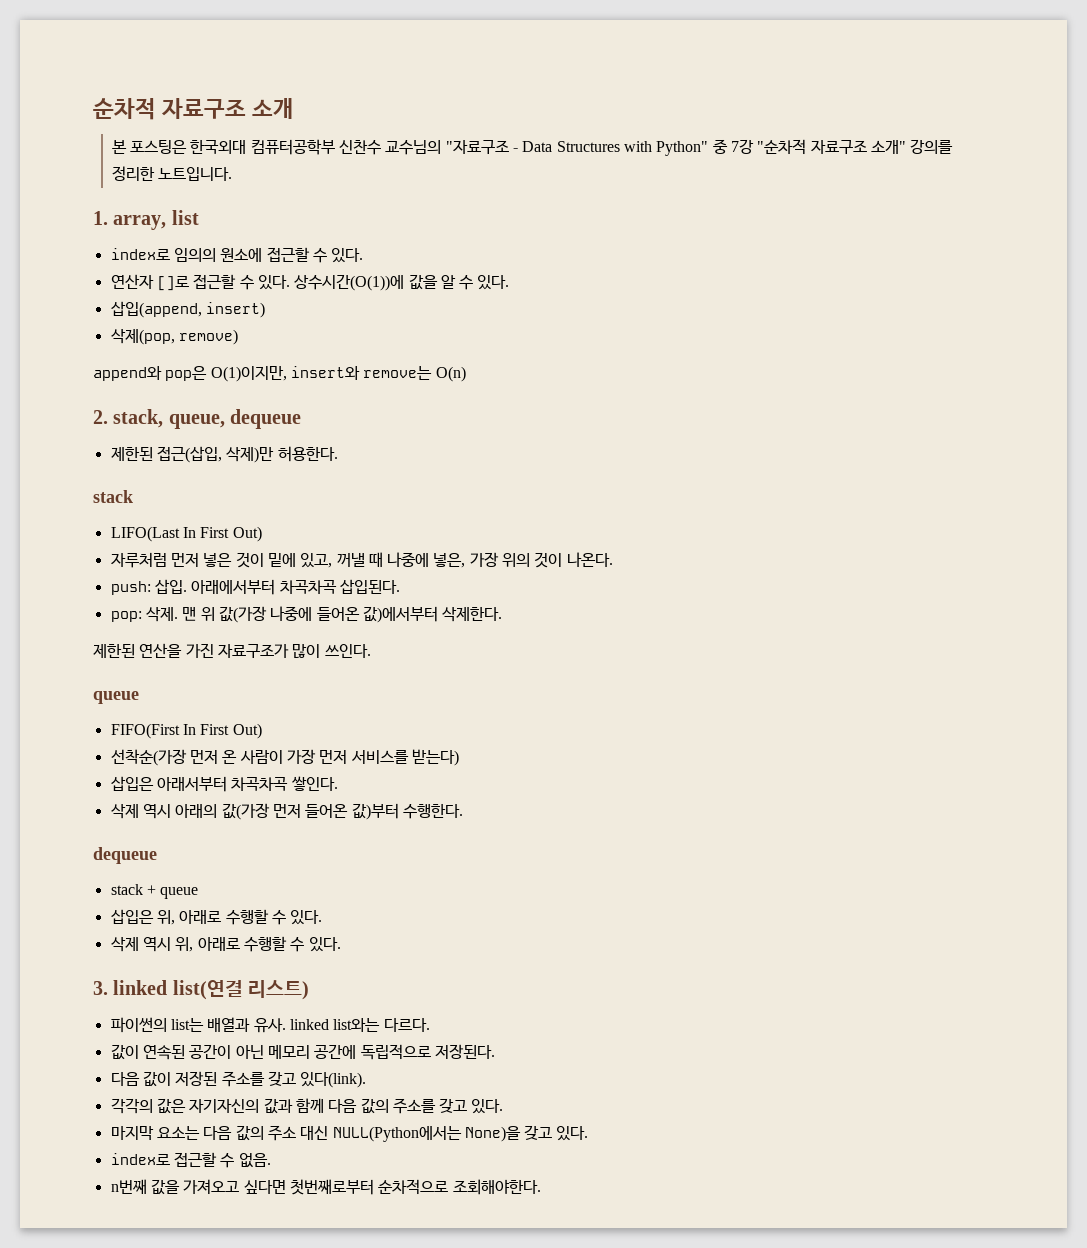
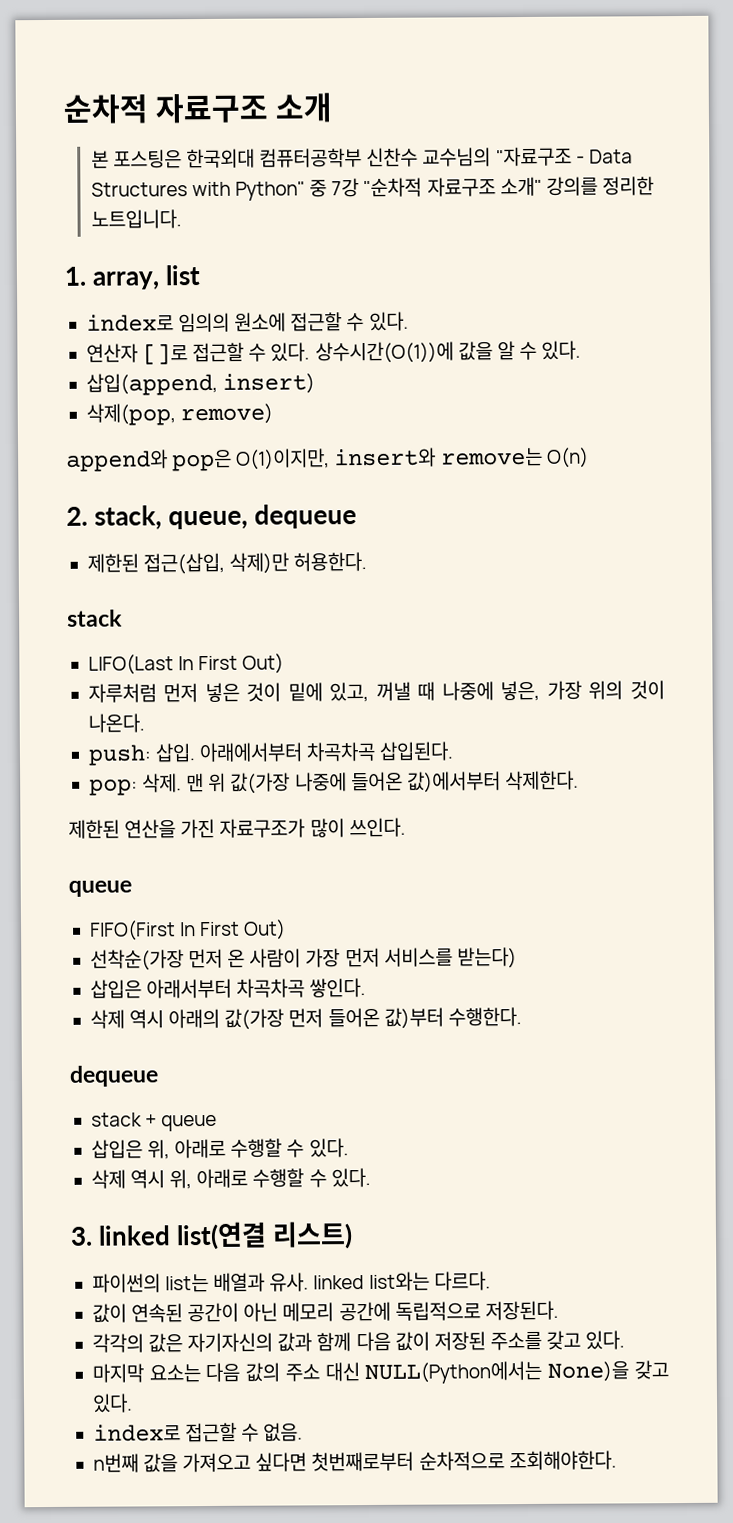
[110,1071,367,1088] // 다음 값이 저장된 주소를 갖고 있다(link). -> (559, 1310) none
[360,1098,389,1114] 값의 -> [394,1331,486,1351] 값이 저장된

